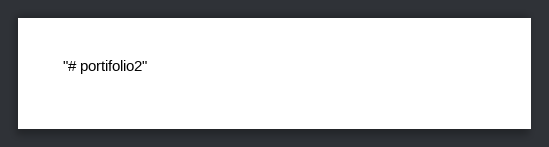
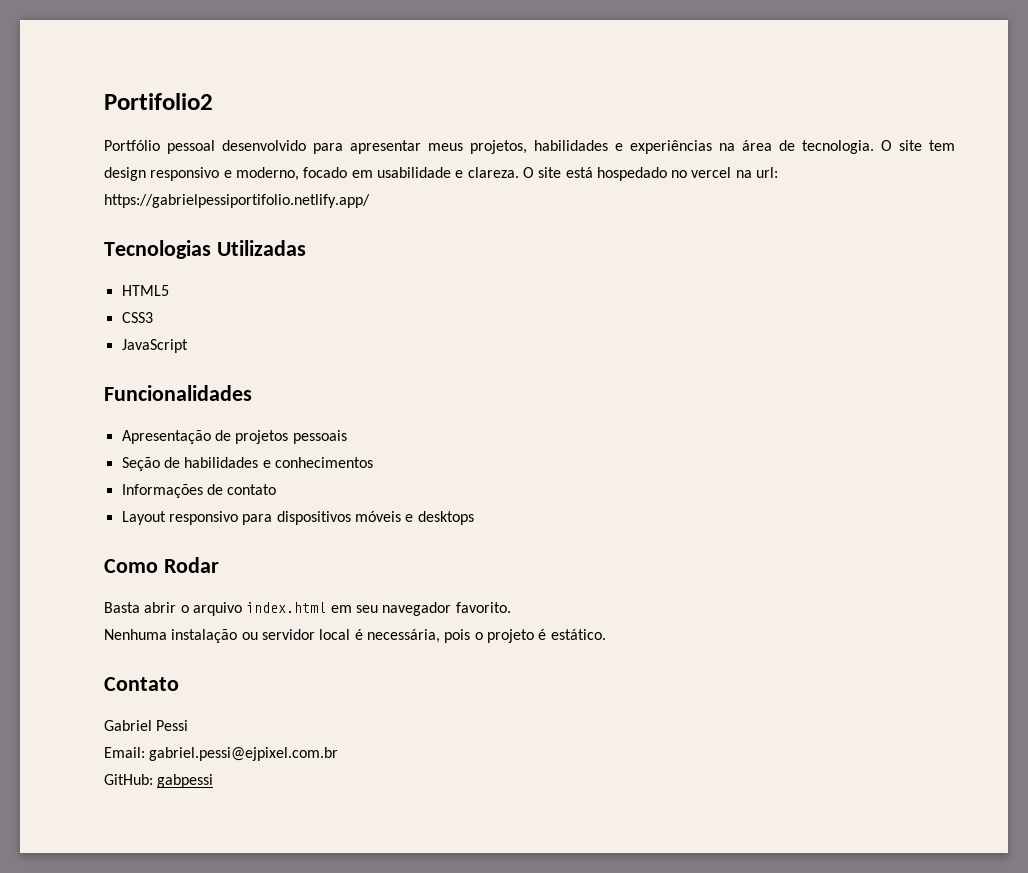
[63,60,148,74] "# portifolio2" -> [104,93,213,110] [104,140,955,154] [104,167,779,181] [104,194,370,208] [104,240,306,259] [121,285,169,296] [121,312,153,323] [121,339,188,353] [104,385,252,401] [121,430,347,444] [121,457,373,471] [121,484,277,498] [121,511,474,525] [104,557,219,573] [104,602,511,616] [104,629,606,643] [104,677,179,691] [104,720,189,731] [104,747,339,761] [104,774,214,788] Portifolio2 // Portfólio pessoal desenvolvido para apresentar meus projetos, habilidades e experiências na área de tecnologia. O site tem design responsivo e moderno, focado em usabilidade e clareza. O site está hospedado no vercel na url: https://gabrielpessiportifolio.netlify.app/ // Tecnologias Utilizadas // HTML5 // CSS3 // JavaScript // Funcionalidades // Apresentação de projetos pessoais // Seção de habilidades e conhecimentos // Informações de contato // Layout responsivo para dispositivos móveis e desktops // Como Rodar // Basta abrir o arquivo index.html em seu navegador favorito. // Nenhuma instalação ou servidor local é necessária, pois o projeto é estático. // Contato // Gabriel Pessi // Email: gabriel.pessi@ejpixel.com.br // GitHub: gabpessi

